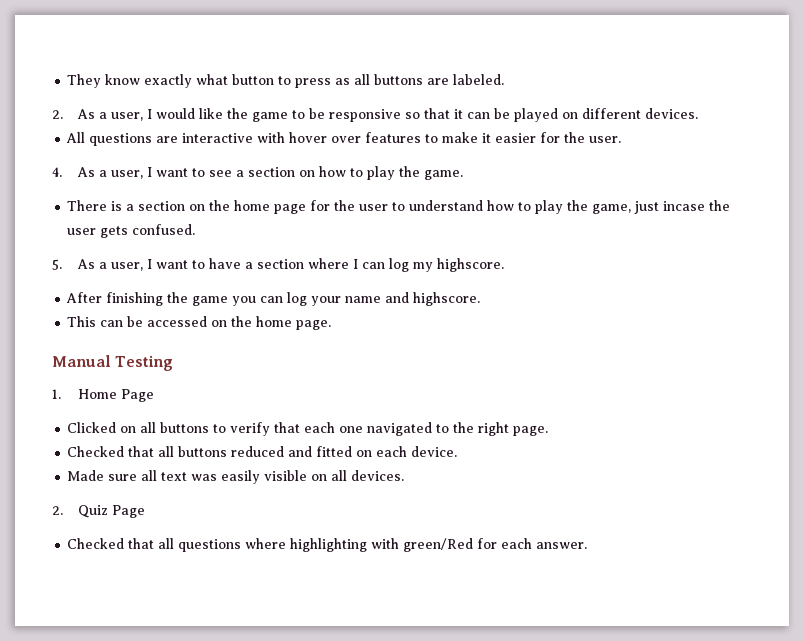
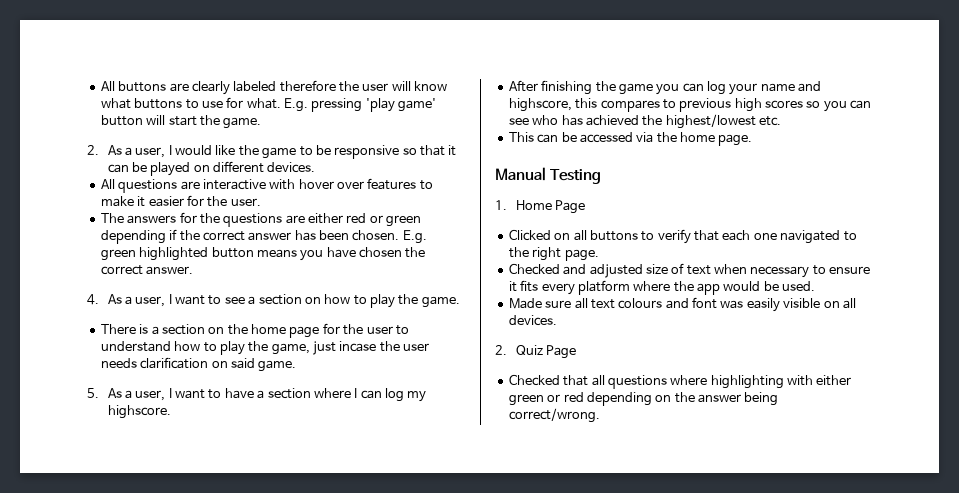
[67,74,505,88] They know exactly what button to press as all buttons are labeled. -> [100,80,448,95] [100,97,437,112] [100,115,262,129] All buttons are clearly labeled therefore the user will know what buttons to use for what. E.g. pressing 'play game' button will start the game.
(622, 139) none -> [100,212,422,227] [100,229,427,244] [100,247,426,261] [100,265,194,275] // The answers for the questions are either red or green depending if the correct answer has been chosen. E.g. green highlighted button means you have chosen the correct answer.
[100,224,196,238] gets confused. -> [100,357,297,372] needs clarification on said game.
[413,292,481,306] highscore. -> [508,98,872,112] [508,114,781,129] highscore, this compares to previous high scores so you can see who has achieved the highest/lowest etc.
[211,320,228,327] on -> [636,132,654,143] via
[128,446,458,457] that all buttons reduced and fitted on each device. -> [563,263,871,278] [508,280,816,295] and adjusted size of text when necessary to ensure it fits every platform where the app would be used.
(188, 476) none -> [618,297,717,309] colours and font
[403,538,588,552] green/Red for each answer. -> [816,375,852,386] [508,392,779,406] [508,408,600,423] either green or red depending on the answer being correct/wrong.

